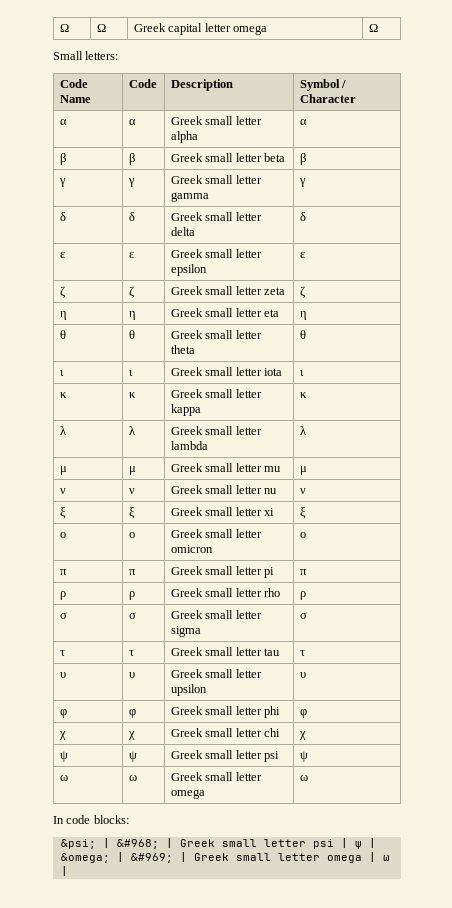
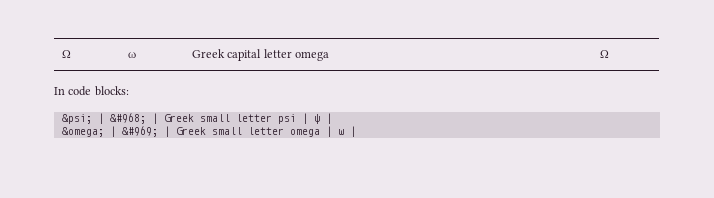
[59,24,69,32] [96,24,106,32] Ω | Ω -> [61,50,71,58] [127,52,136,58] Ω | ω
[53,51,119,60] [59,79,88,88] [59,95,91,103] [128,79,157,88] [170,79,233,91] [299,79,347,91] [299,94,356,103] [59,119,67,125] [128,119,136,125] [170,116,262,125] [170,131,198,143] [299,119,307,125] [59,153,66,165] [128,153,135,165] [170,153,285,162] [299,153,306,165] [58,178,66,187] [127,178,135,187] [170,175,262,184] [170,192,209,202] [298,178,306,187] [59,212,66,221] [128,212,135,221] [170,212,262,221] [170,227,195,236] [299,212,306,221] [59,252,65,258] [128,252,134,258] [170,249,262,258] [170,264,207,276] [299,252,305,258] [59,286,65,298] [128,286,134,298] [170,286,285,295] [299,286,305,298] [59,311,67,320] [128,311,136,320] [170,308,279,317] [299,311,307,320] [59,330,66,339] [128,330,135,339] [170,330,262,339] [170,345,195,354] [299,330,306,339] [59,370,64,376] [128,370,133,376] [170,367,282,376] [299,370,304,376] [59,392,67,398] [128,392,136,398] [170,389,262,398] [170,404,201,416] [299,392,307,398] [59,426,66,435] [128,426,135,435] [170,426,262,435] [170,441,208,450] [299,426,306,435] [59,466,67,475] [128,466,136,475] [170,463,281,472] [299,466,307,475] [59,488,66,494] [128,488,135,494] [170,485,277,494] [299,488,306,494] [59,507,66,519] [128,507,135,519] [170,507,274,516] [299,507,306,519] [59,532,66,538] [128,532,135,538] [170,529,262,538] [170,545,213,553] [299,532,306,538] [59,569,67,575] [128,569,136,575] [170,566,274,578] [299,569,307,575] [59,591,66,600] [128,591,135,600] [170,588,280,597] [299,591,306,600] [59,612,67,619] [128,612,136,619] [170,610,262,619] [170,626,201,637] [299,612,307,619] [59,650,65,656] [128,650,134,656] [170,647,280,656] [299,650,305,656] [59,671,66,678] [128,671,135,678] [170,669,262,678] [170,684,207,696] [299,671,306,678] [59,709,67,718] [128,709,136,718] [170,706,280,718] [299,709,307,718] [58,731,66,740] [127,731,135,740] [170,728,280,737] [298,731,306,740] [59,751,68,762] [128,751,137,762] [170,750,279,762] [299,751,308,762] [59,774,68,781] [128,774,137,781] [170,772,262,781] [170,789,205,799] [299,774,308,781] // Small letters: // Code Name | Code | Description | Symbol / Character // α | α | Greek small letter alpha | α // β | β | Greek small letter beta | β // γ | γ | Greek small letter gamma | γ // δ | δ | Greek small letter delta | δ // ε | ε | Greek small letter epsilon | ε // ζ | ζ | Greek small letter zeta | ζ // η | η | Greek small letter eta | η // θ | θ | Greek small letter theta | θ // ι | ι | Greek small letter iota | ι // κ | κ | Greek small letter kappa | κ // λ | λ | Greek small letter lambda | λ // μ | μ | Greek small letter mu | μ // ν | ν | Greek small letter nu | ν // ξ | ξ | Greek small letter xi | ξ // ο | ο | Greek small letter omicron | ο // π | π | Greek small letter pi | π // ρ | ρ | Greek small letter rho | ρ // σ | σ | Greek small letter sigma | σ // τ | τ | Greek small letter tau | τ // υ | υ | Greek small letter upsilon | υ // φ | φ | Greek small letter phi | φ // χ | χ | Greek small letter chi | χ // ψ | ψ | Greek small letter psi | ψ // ω | ω | Greek small letter omega | ω -> (609, 54) none

